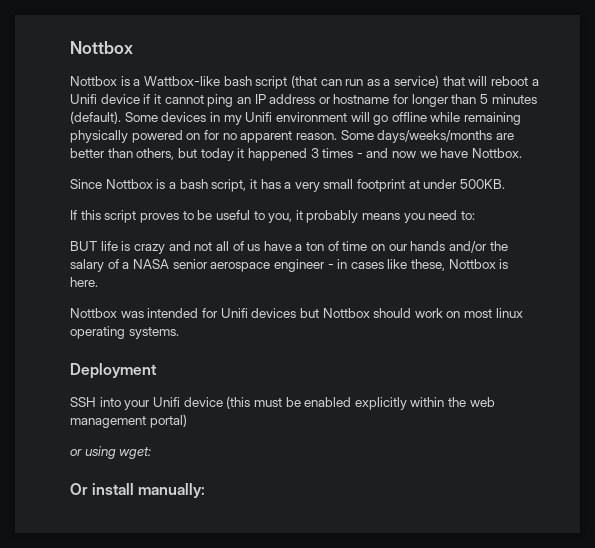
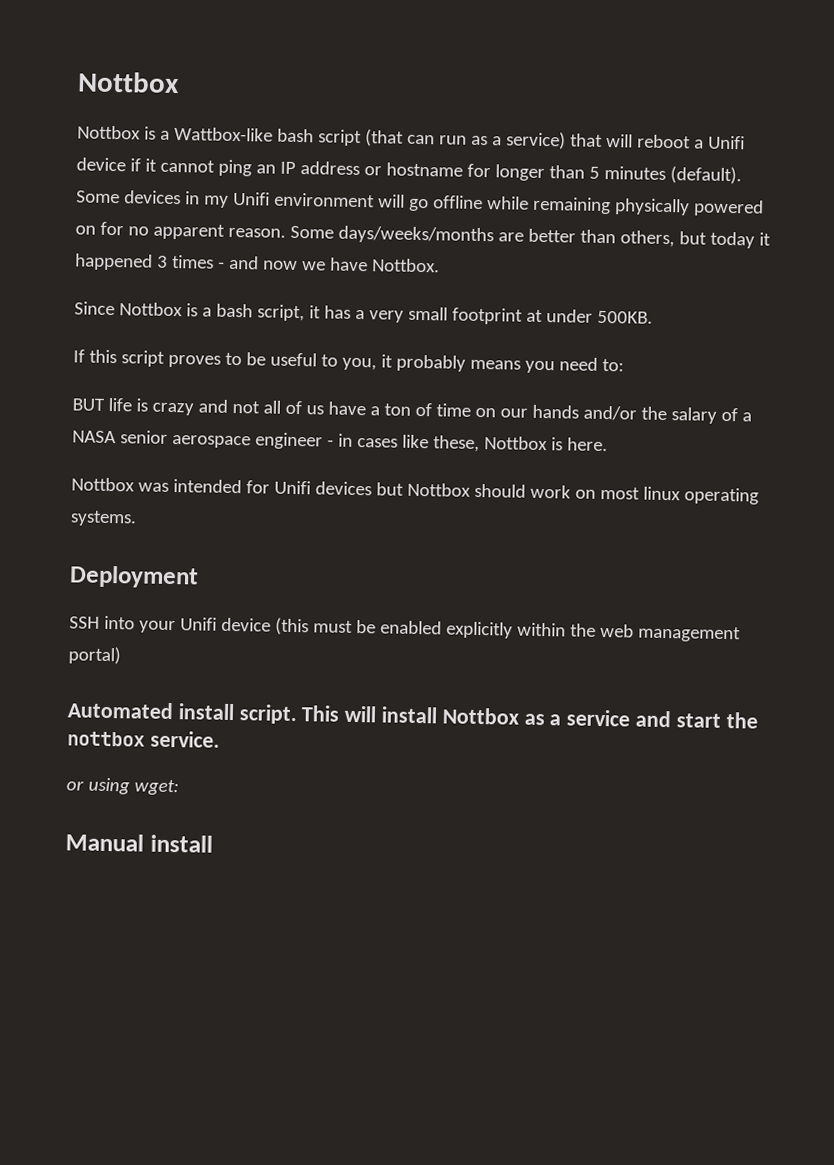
(187, 421) none -> [67,701,758,729] [67,730,220,748] // Automated install script. This will install Nottbox as a service and start the nottbox service.
[70,483,206,498] Or install manually: -> [65,833,213,853] Manual install

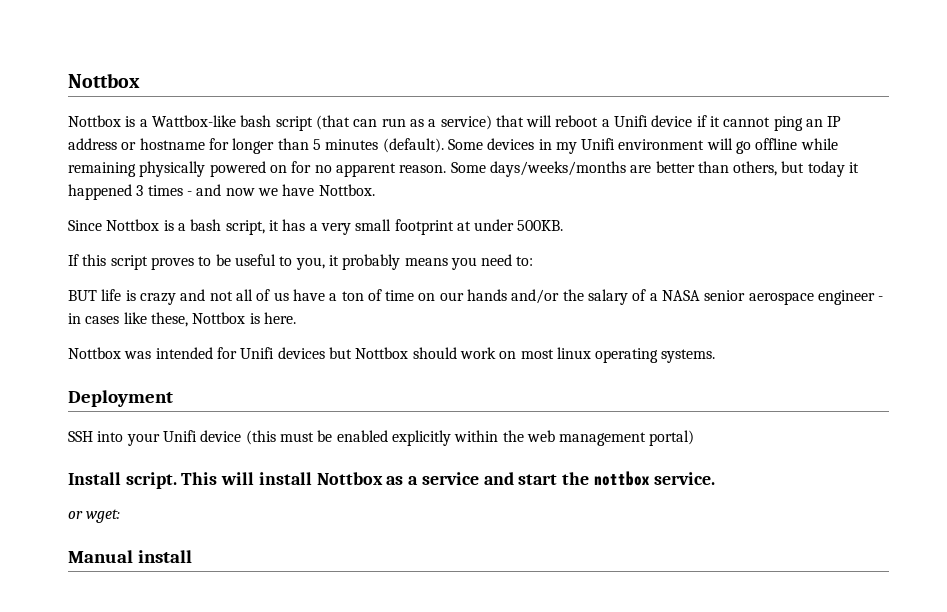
[67,701,235,721] Automated install -> [68,472,121,485] Install
[87,777,130,795] using -> (83, 515) none

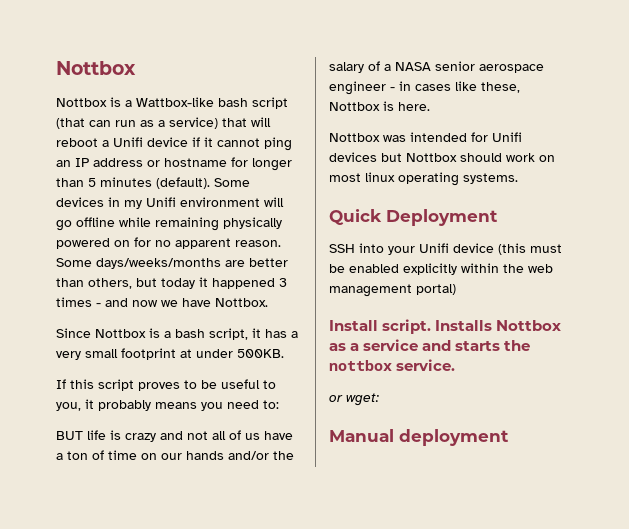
(716, 356) none -> [329,209,382,225] Quick
[181,472,312,485] This will install -> [435,320,493,331] Installs
[518,474,558,485] start -> [455,341,501,351] starts
[137,550,192,563] install -> [399,429,509,446] deployment

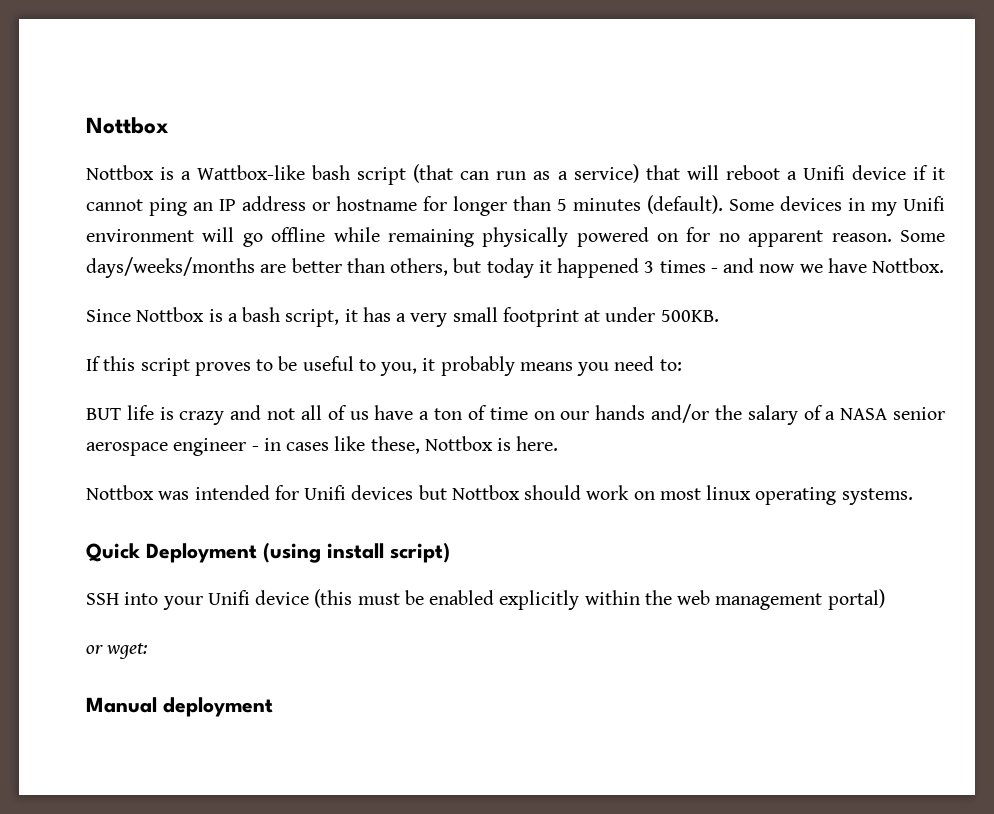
(498, 217) none -> [263,542,450,563] (using install script)
[329,319,562,334] [329,339,531,351] [329,359,456,371] // Install script. Installs Nottbox as a service and starts the nottbox service. -> (885, 599) none

